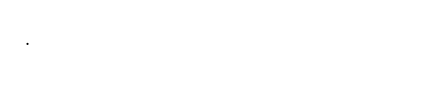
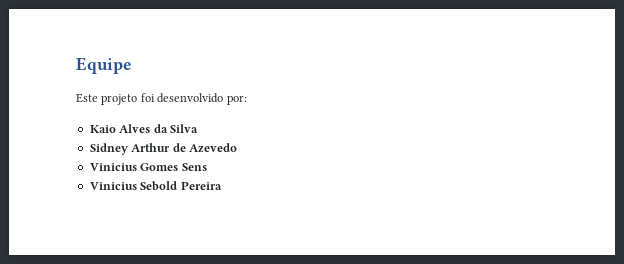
[25,42,30,45] . -> [76,57,132,74] [76,93,247,105] [89,124,198,133] [89,143,237,155] [89,163,207,171] [89,181,222,191] Equipe // Este projeto foi desenvolvido por: // Kaio Alves da Silva // Sidney Arthur de Azevedo // Vinicius Gomes Sens // Vinicius Sebold Pereira

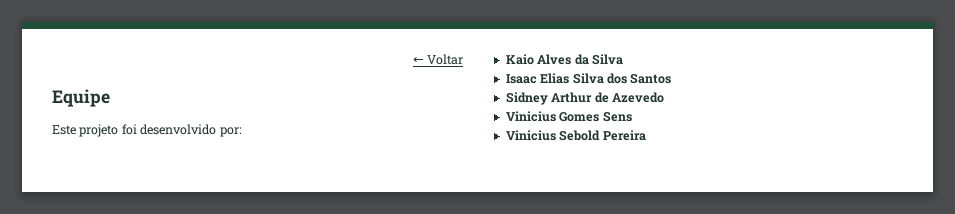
(76, 65) none -> [412,54,463,65] ← Voltar //
(198, 128) none -> [505,73,672,84] // Isaac Elias Silva dos Santos

